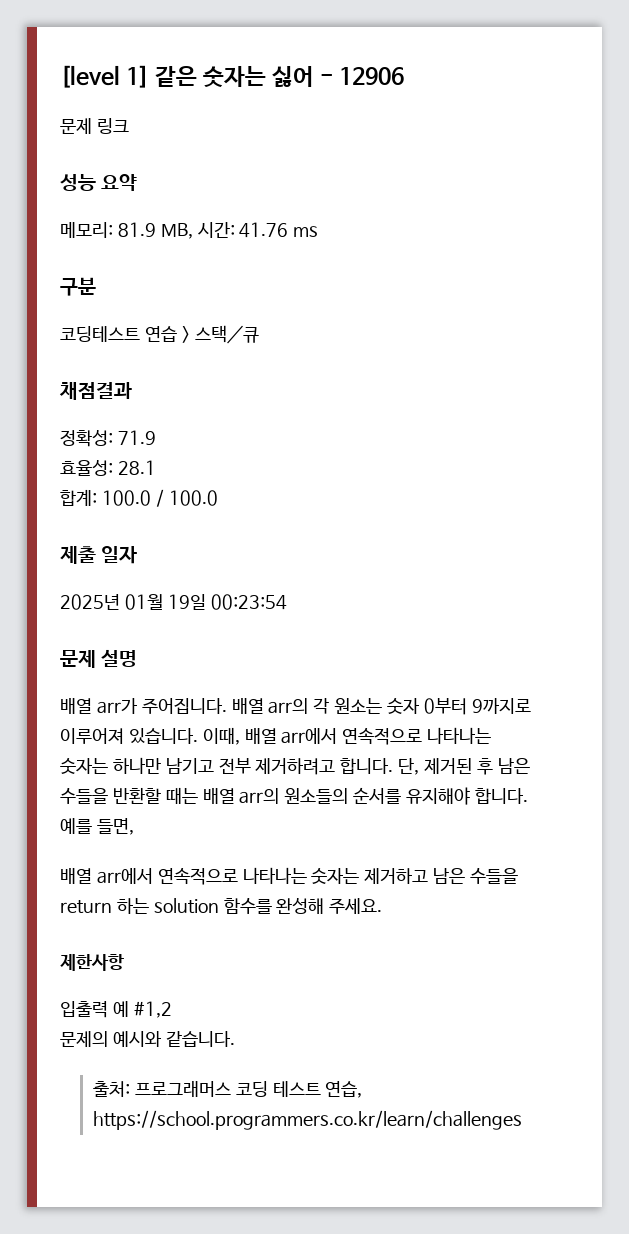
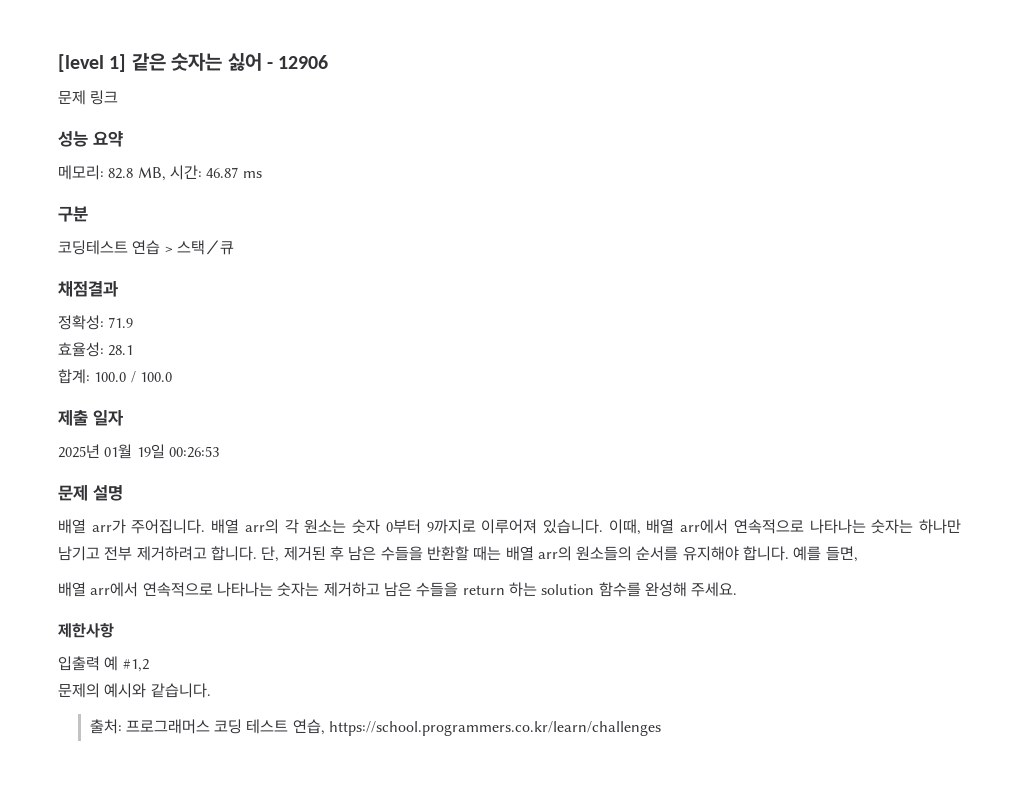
[117,222,156,237] 81.9 -> [108,168,134,179] 82.8
[239,222,289,238] 41.76 -> [206,167,239,178] 46.87
[210,594,287,610] 00:23:54 -> [168,446,219,458] 00:26:53

